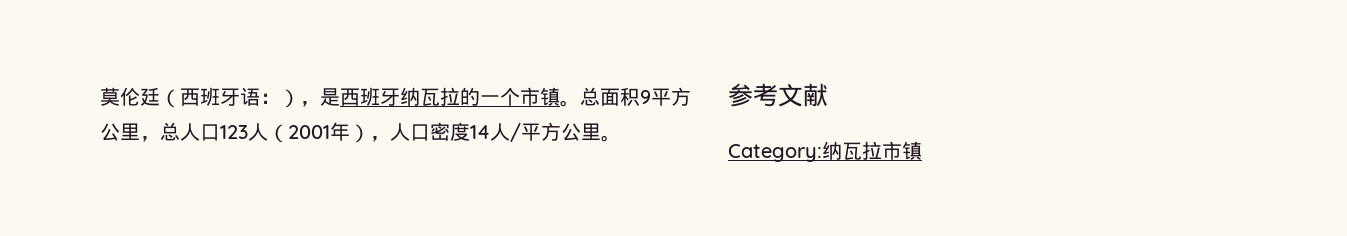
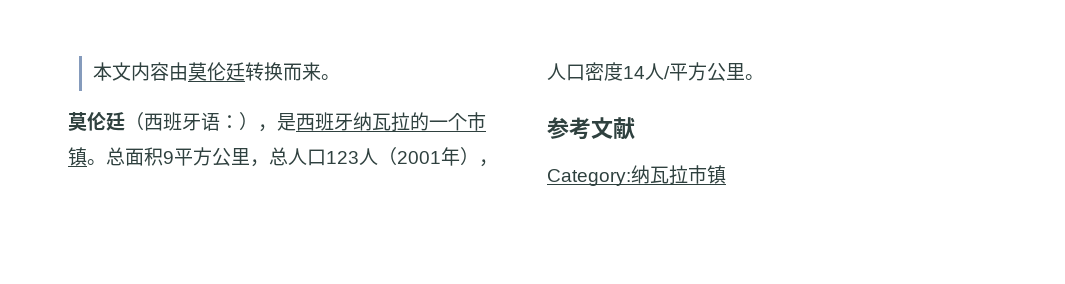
(100, 96) none -> [92,62,340,81] 本文内容由莫伦廷转换而来。 //

